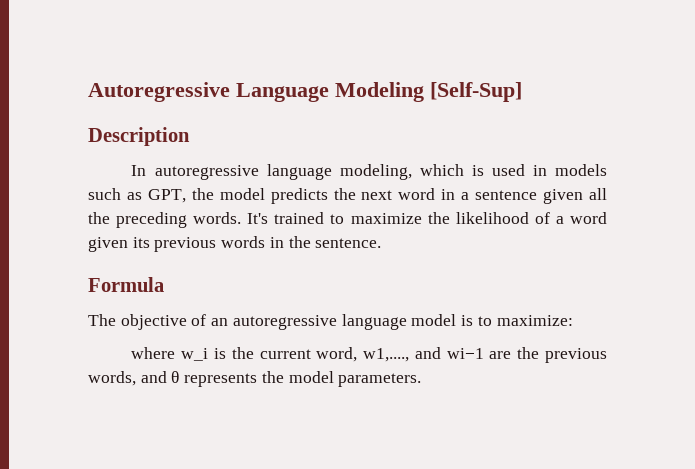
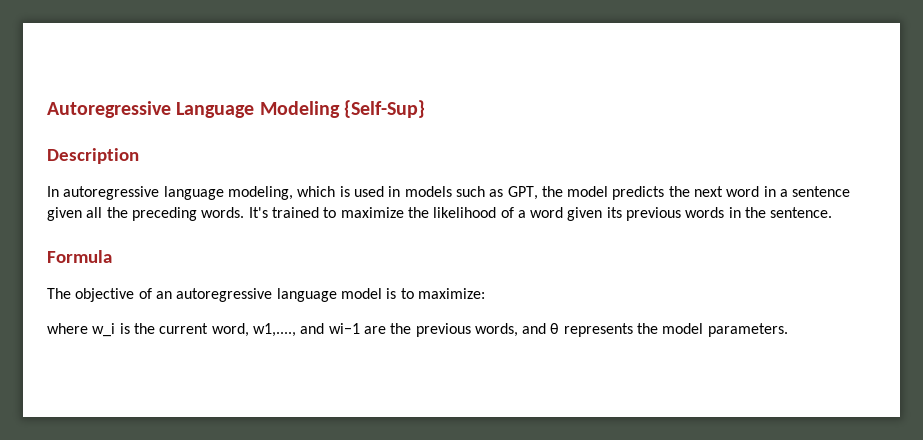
[430,82,522,102] [Self-Sup] -> [344,100,426,118] {Self-Sup}

